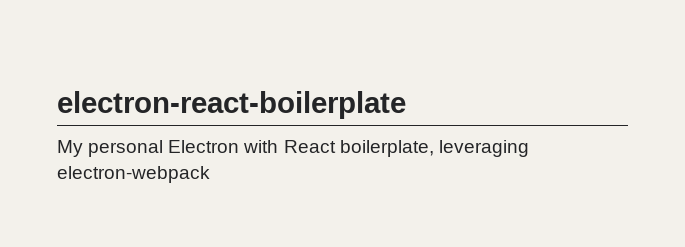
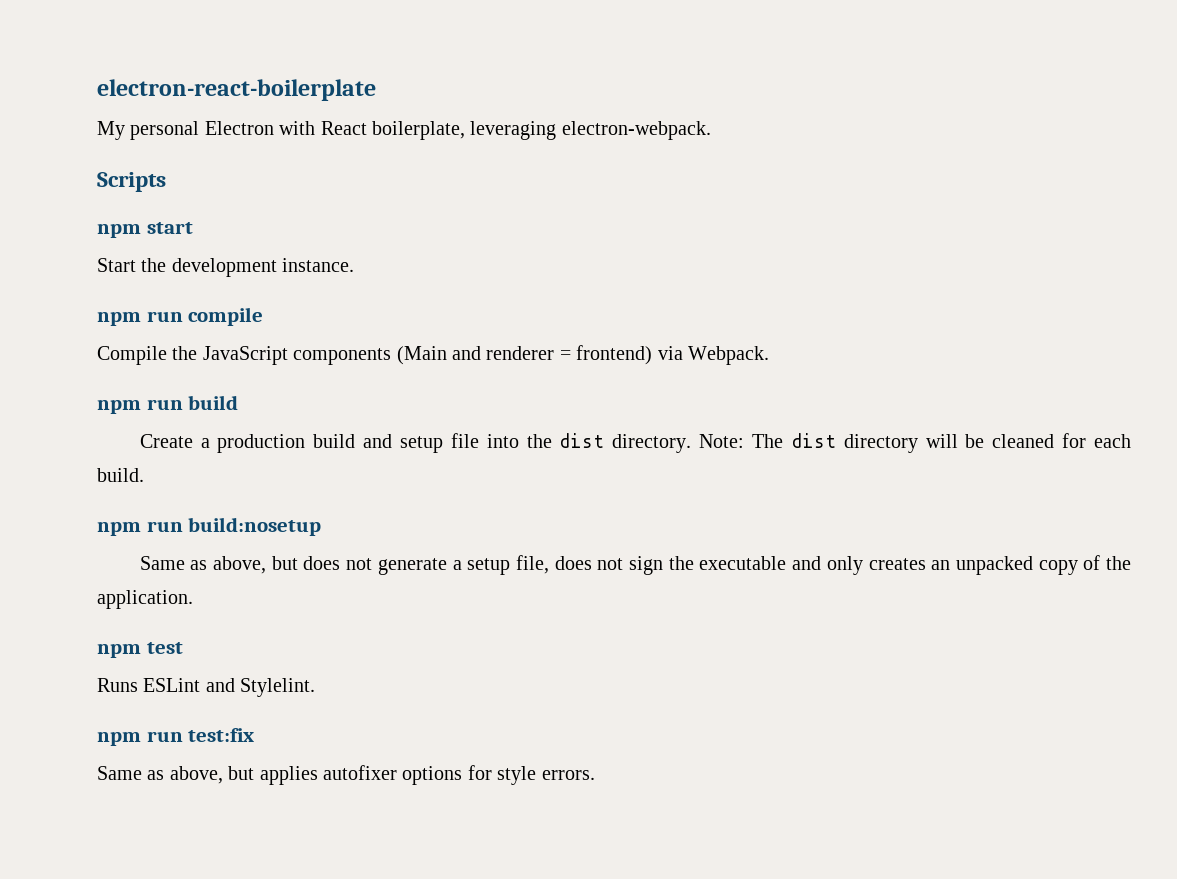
[57,166,210,183] electron-webpack -> [561,121,711,140] [97,172,166,192] [97,222,193,238] [97,258,355,277] [97,307,264,326] [97,345,769,365] [97,395,239,414] [139,433,1131,453] [97,468,144,482] [97,517,322,536] [139,555,1132,575] [97,590,193,609] [97,642,183,658] [97,678,316,697] [97,728,255,746] [97,765,595,785] electron-webpack. // Scripts // npm start // Start the development instance. // npm run compile // Compile the JavaScript components (Main and renderer = frontend) via Webpack. // npm run build // Create a production build and setup file into the dist directory. Note: The dist directory will be cleaned for each build. // npm run build:nosetup // Same as above, but does not generate a setup file, does not sign the executable and only creates an unpacked copy of the application. // npm test // Runs ESLint and Stylelint. // npm run test:fix // Same as above, but applies autofixer options for style errors.

